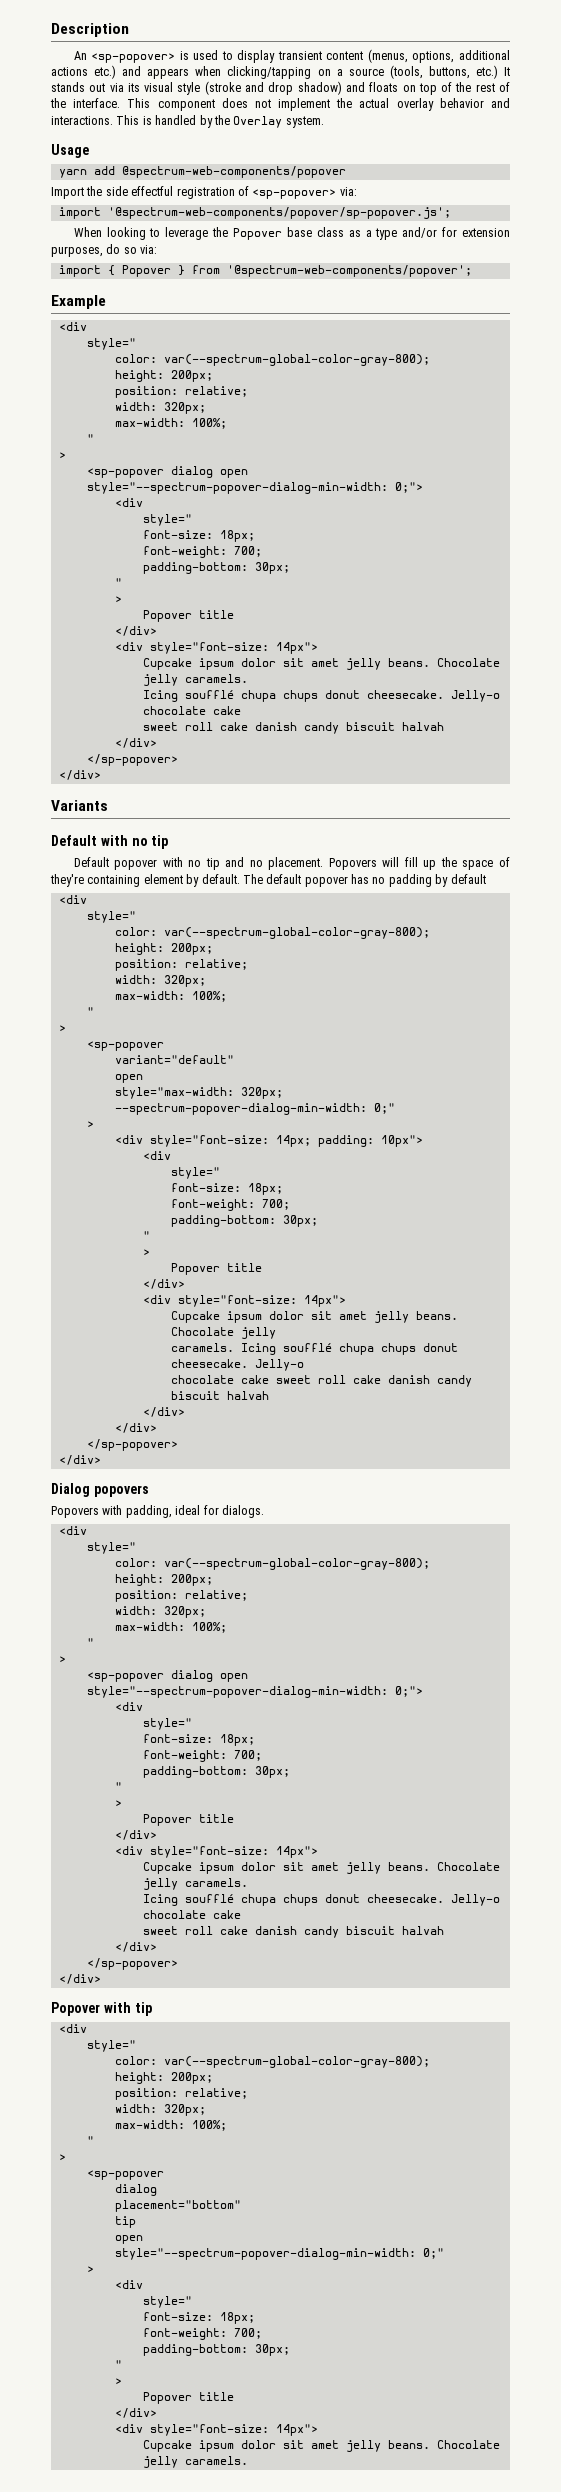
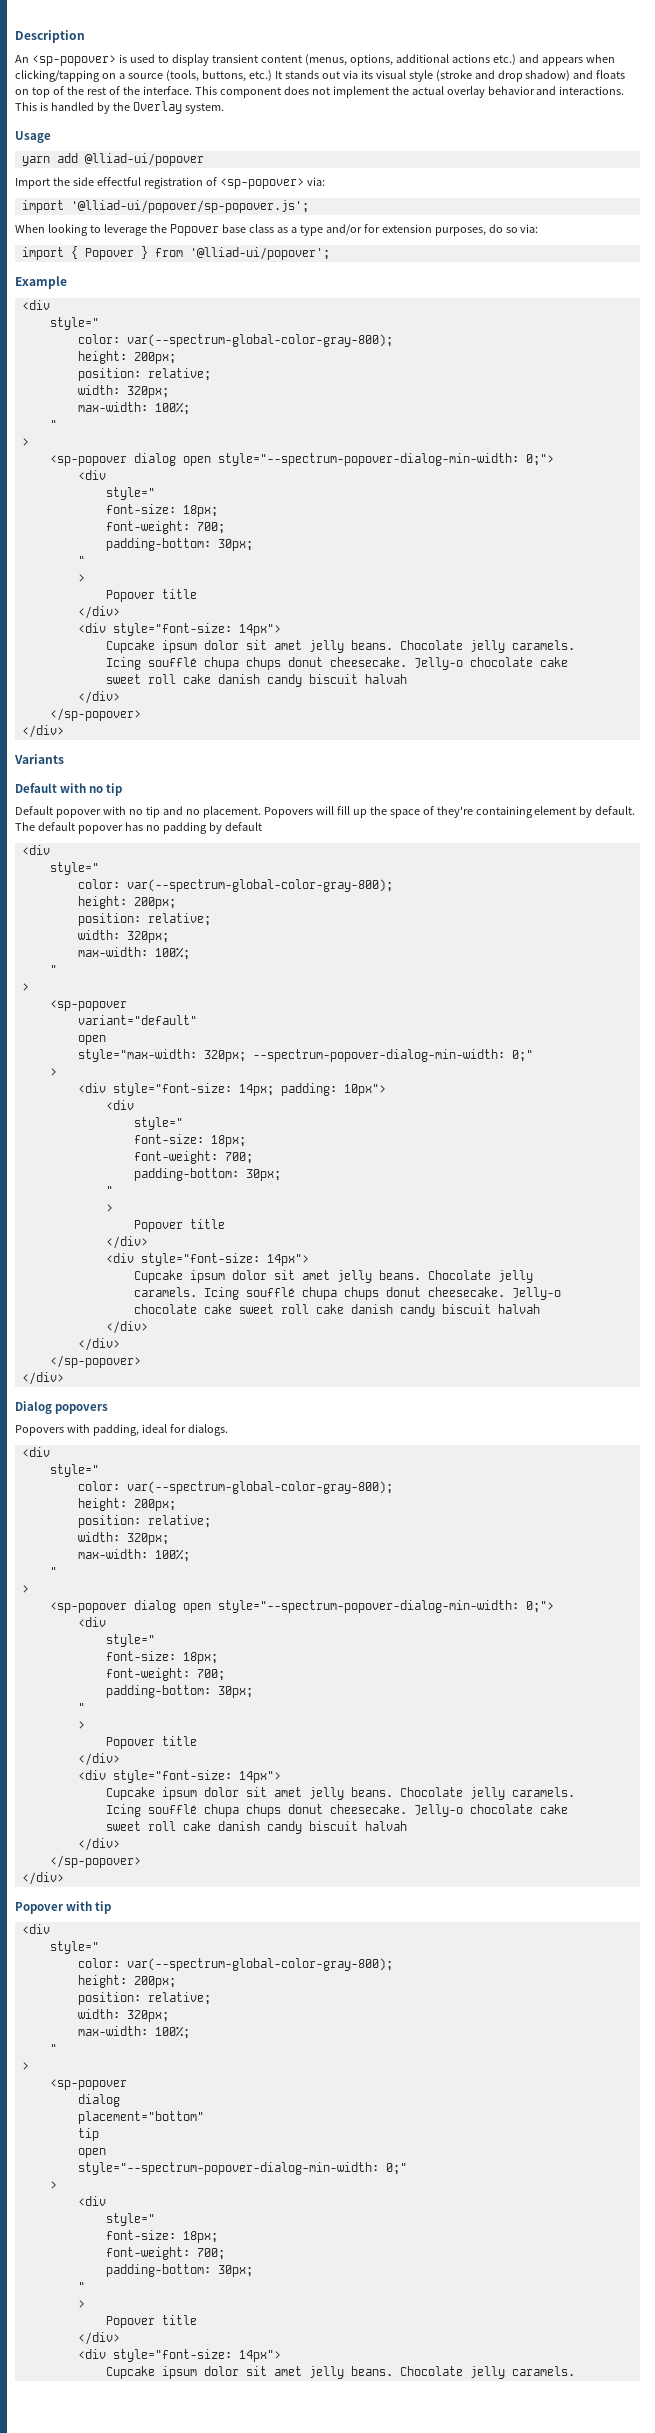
[121,166,346,178] @spectrum-web-components/popover -> [84,153,204,166] @lliad-ui/popover
[107,207,451,219] '@spectrum-web-components/popover/sp-popover.js'; -> [70,200,309,213] '@lliad-ui/popover/sp-popover.js';
[226,265,472,277] '@spectrum-web-components/popover'; -> [189,247,330,260] '@lliad-ui/popover';

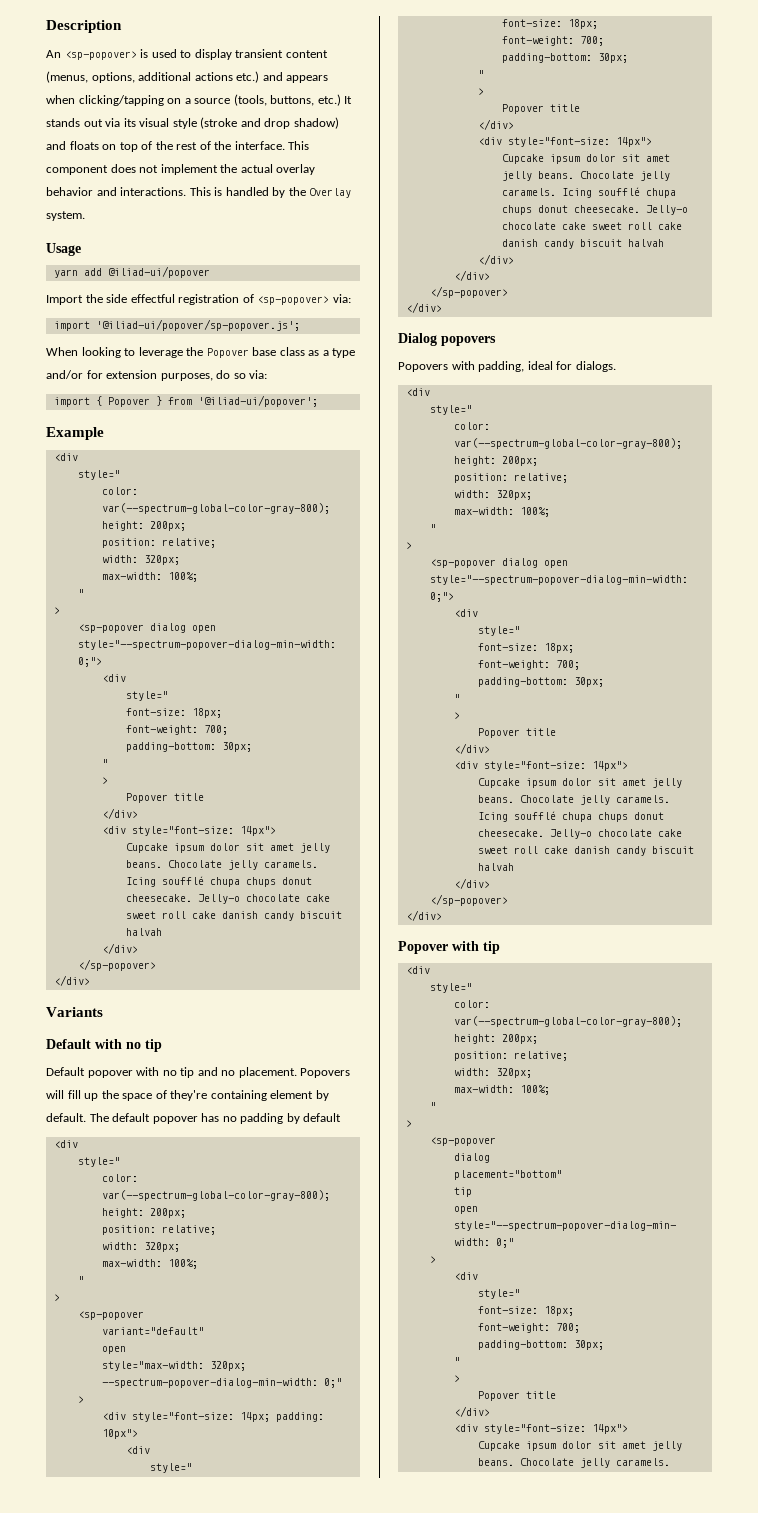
[84,153,204,166] @lliad-ui/popover -> [107,266,210,278] @iliad-ui/popover
[70,200,309,213] '@lliad-ui/popover/sp-popover.js'; -> [95,319,300,331] '@iliad-ui/popover/sp-popover.js';
[189,247,330,260] '@lliad-ui/popover'; -> [197,395,318,407] '@iliad-ui/popover';

